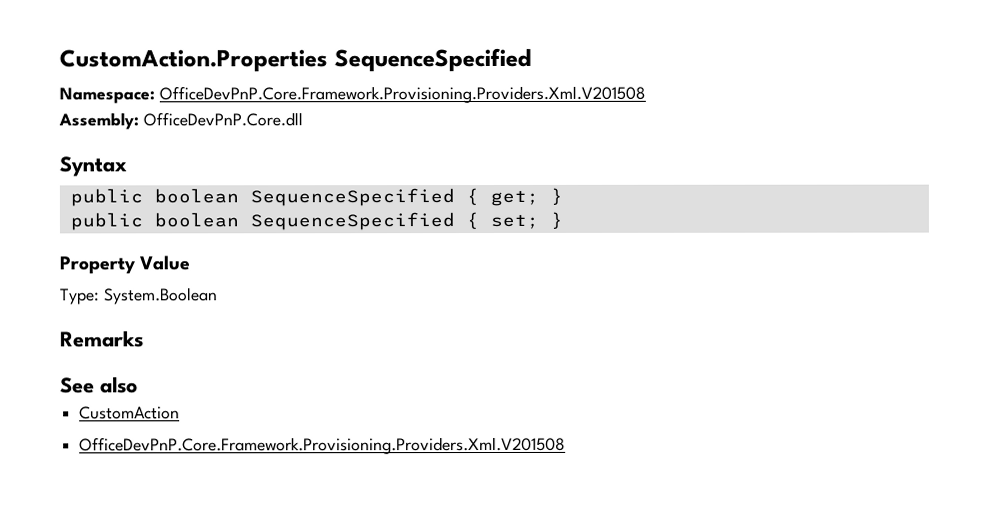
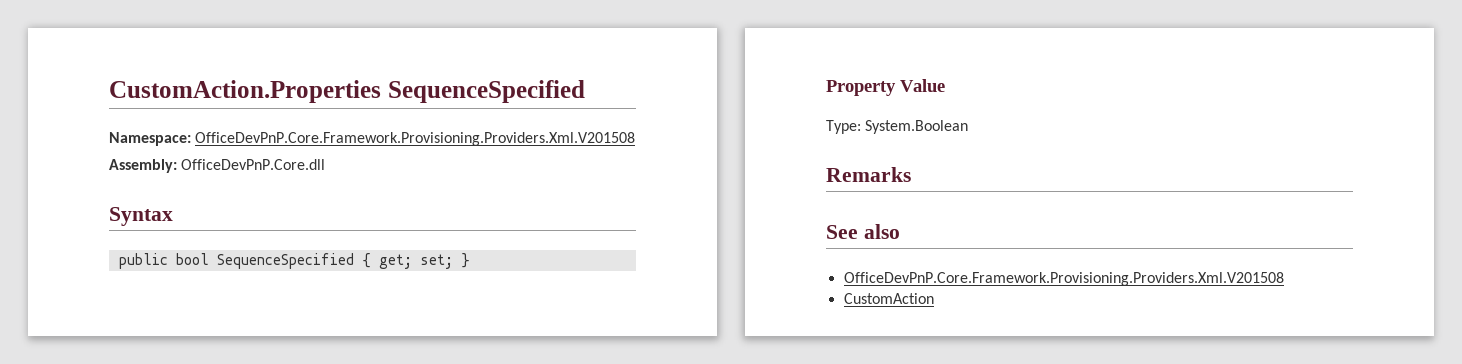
[153,188,239,204] boolean -> [175,253,209,265] bool
[549,187,563,205] [69,212,479,231] } // public boolean SequenceSpecified { -> (412, 261) none
(138, 385) none -> [843,272,1284,286] // OfficeDevPnP.Core.Framework.Provisioning.Providers.Xml.V201508
[79,436,567,455] // OfficeDevPnP.Core.Framework.Provisioning.Providers.Xml.V201508 -> (934, 298) none

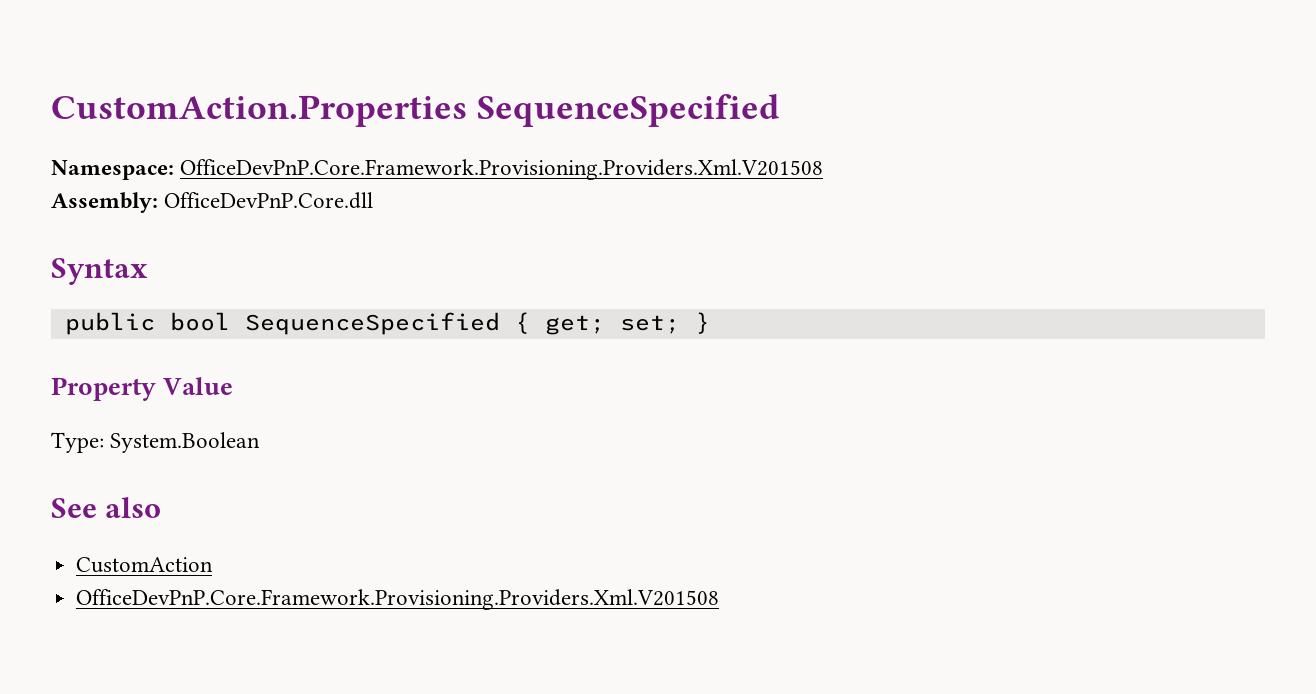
[826,167,911,182] // Remarks -> (261, 442) none
[843,272,1284,286] [843,293,934,304] // OfficeDevPnP.Core.Framework.Provisioning.Providers.Xml.V201508 // CustomAction -> [76,557,214,573] [76,589,720,610] // CustomAction // OfficeDevPnP.Core.Framework.Provisioning.Providers.Xml.V201508

